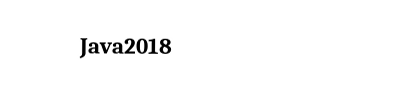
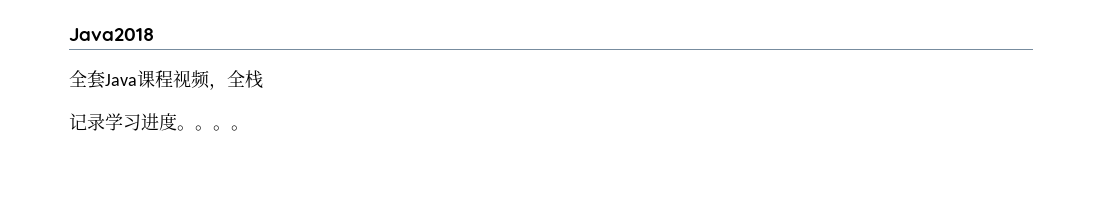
(173, 48) none -> [69,70,263,90] [69,113,249,131] // 全套Java课程视频，全栈 // 记录学习进度。。。。

